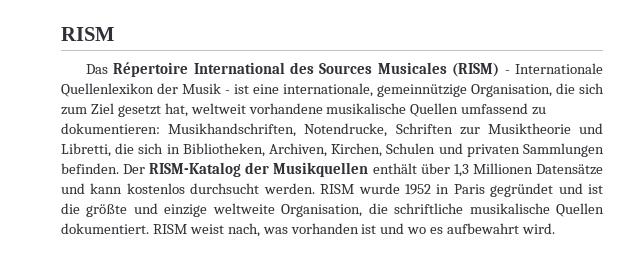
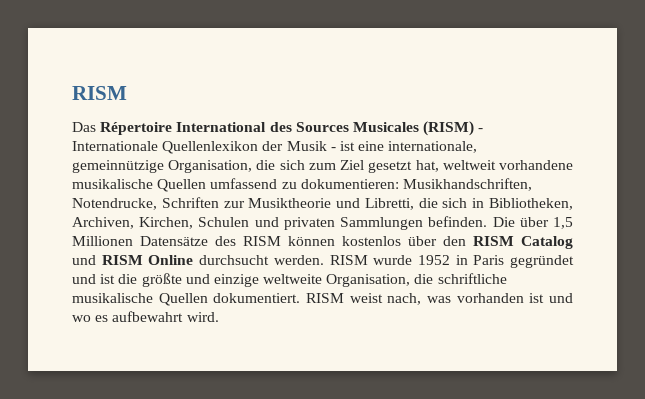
[123,162,603,177] [61,183,185,194] Der RISM-Katalog der Musikquellen enthält über 1,3 Millionen Datensätze und kann kostenlos -> [492,217,573,229] [72,236,573,249] [72,255,194,265] Die über 1,5 Millionen Datensätze des RISM können kostenlos über den RISM Catalog und RISM Online

